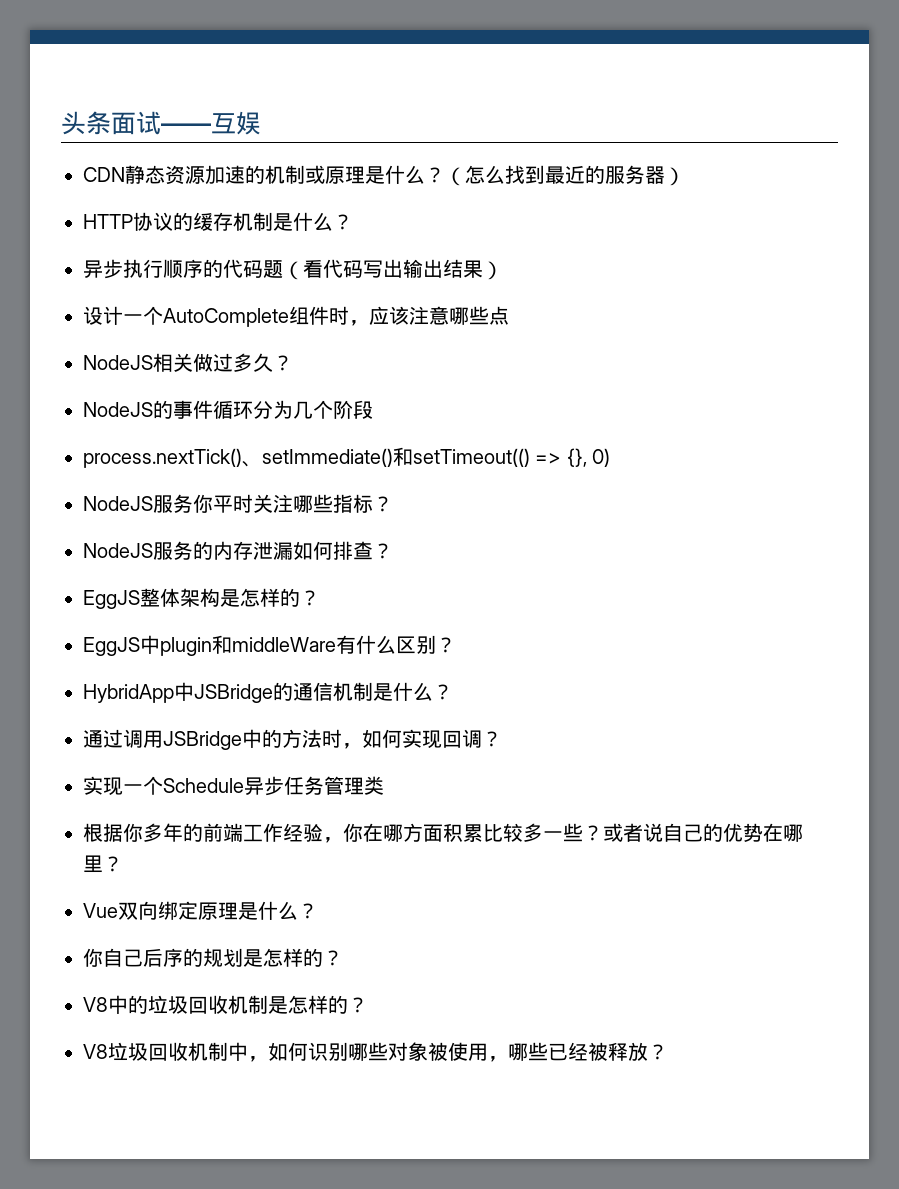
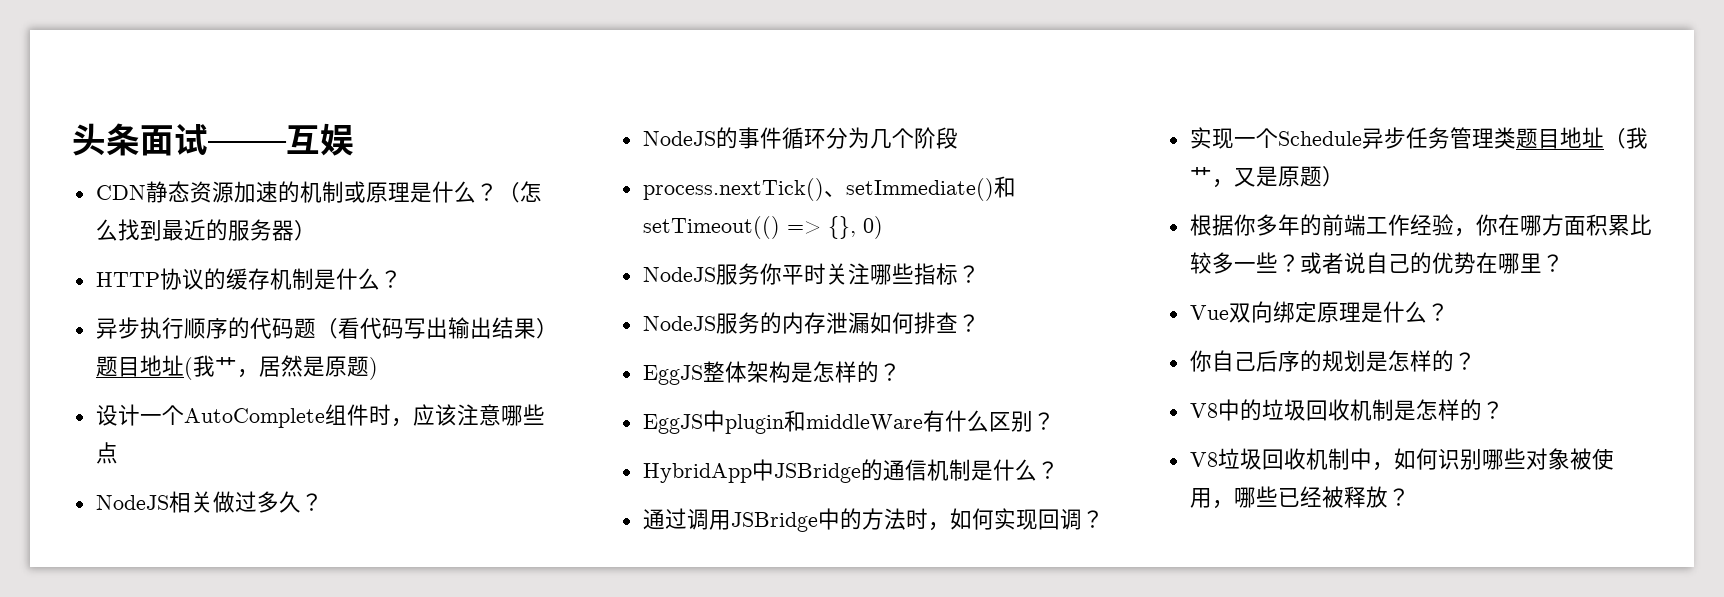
(503, 270) none -> [95,355,378,380] 题目地址(我艹，居然是原题)
(384, 785) none -> [1515,127,1648,149] [1189,166,1344,188] 题目地址（我艹，又是原题）

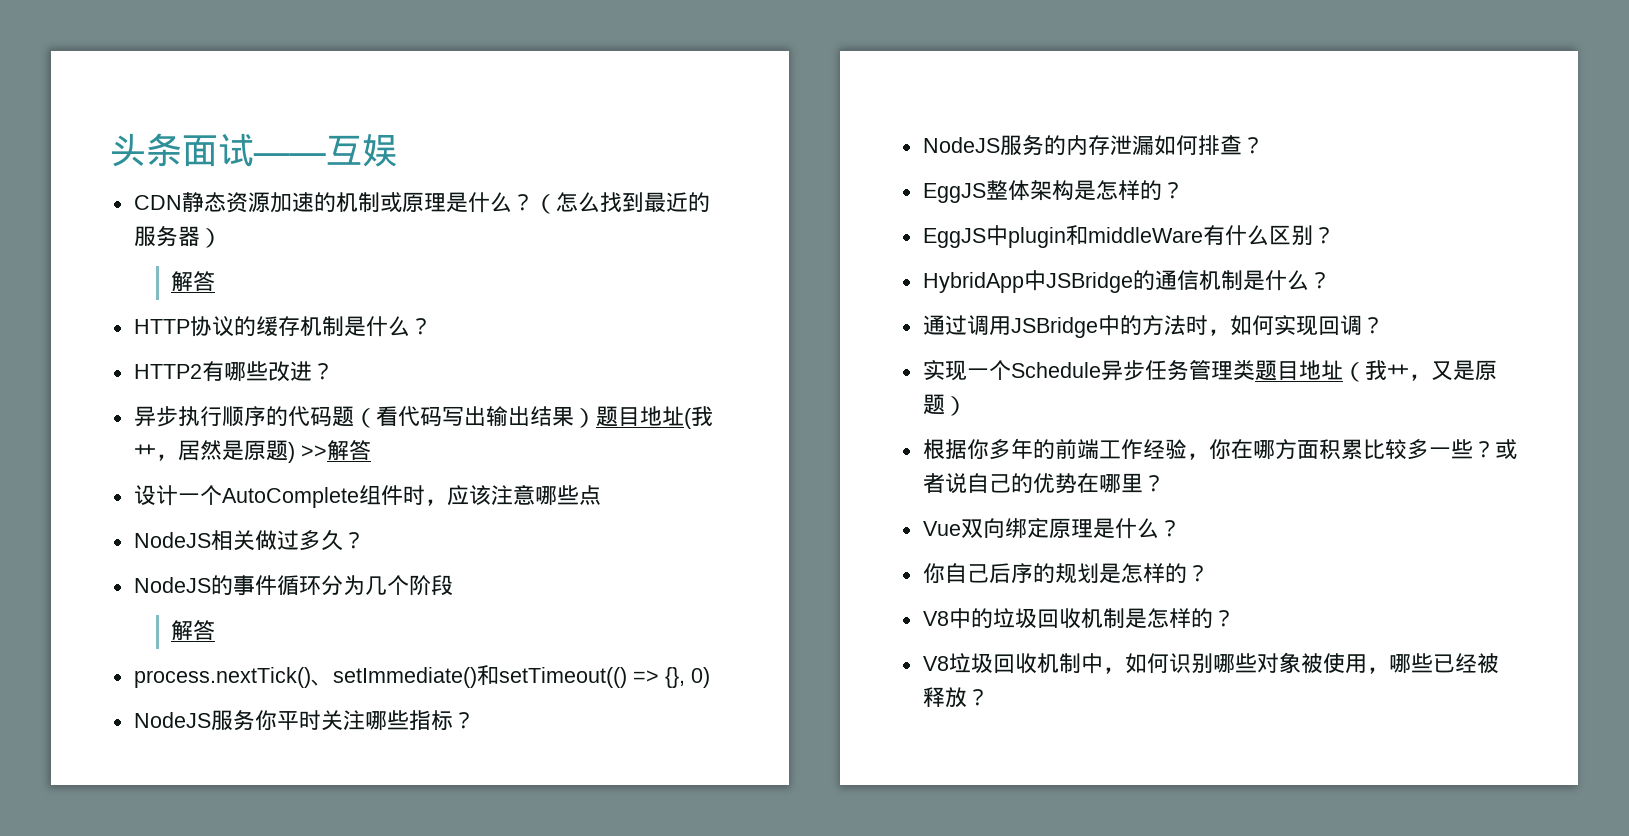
(316, 230) none -> [171,271,216,292] // 解答
(402, 279) none -> [133,361,334,382] // HTTP2有哪些改进？
(378, 368) none -> [300,440,371,461] >>解答
(958, 138) none -> [171,620,216,641] // 解答

